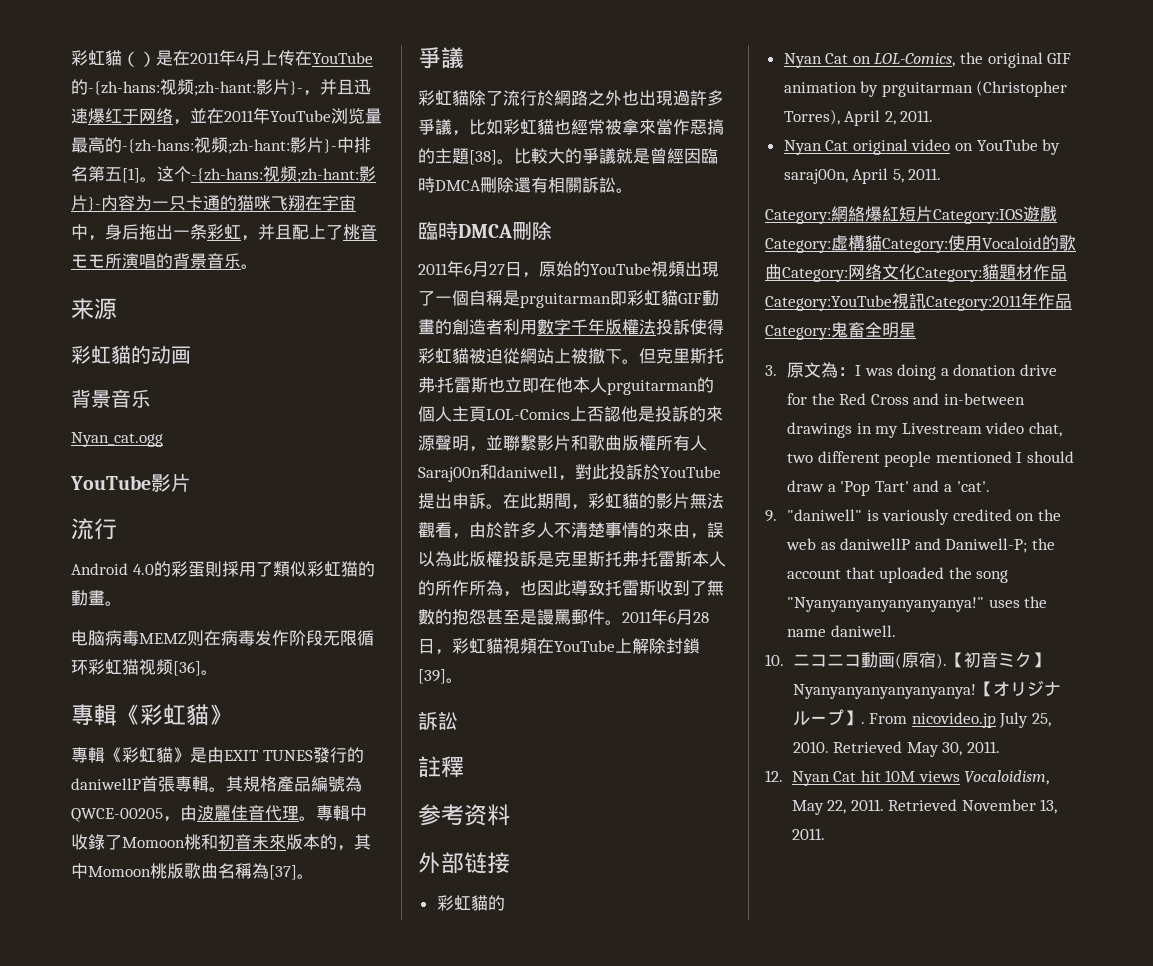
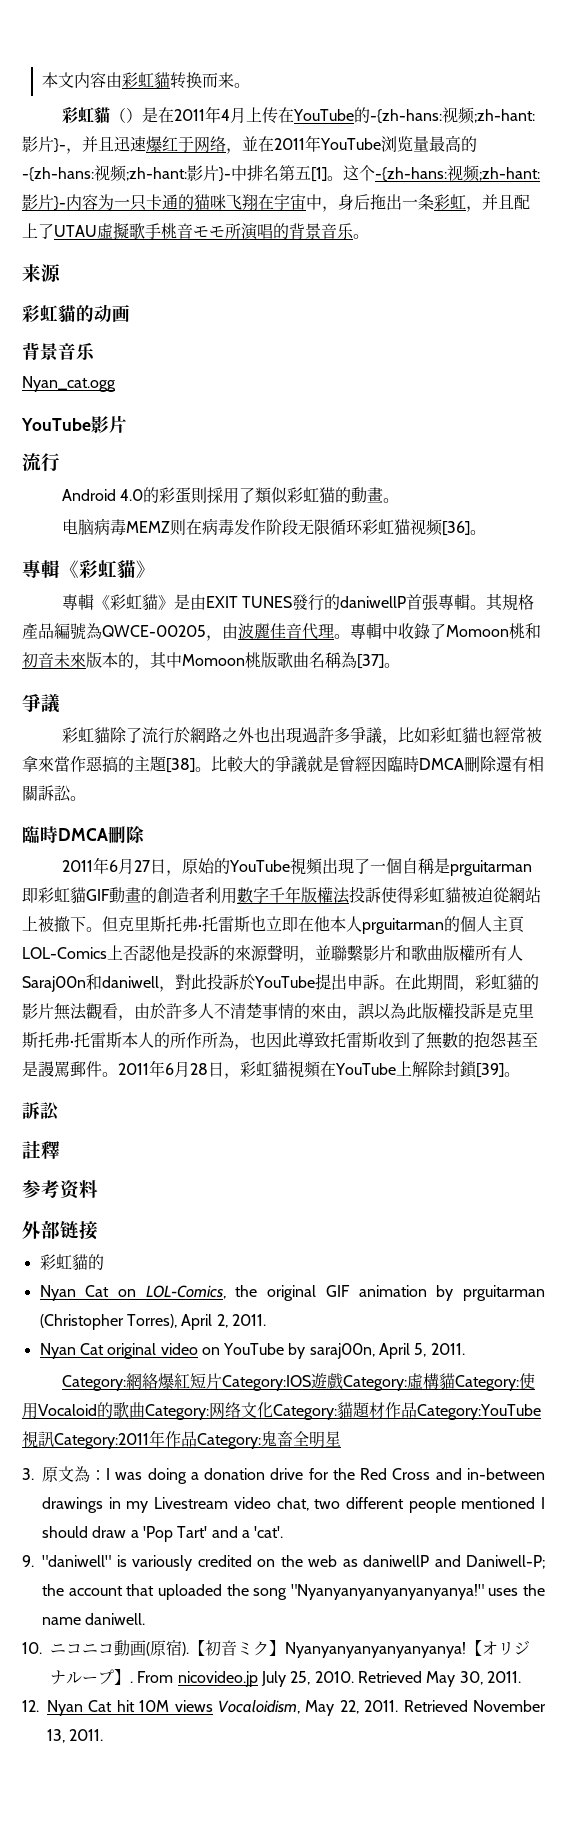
(71, 58) none -> [41,72,250,89] 本文内容由彩虹貓转换而来。 //
(343, 232) none -> [54,222,161,239] UTAU虛擬歌手

